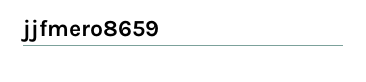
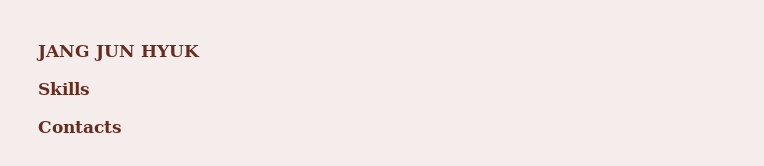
[21,19,159,42] jjfmero8659 -> [36,45,200,61] [38,82,90,95] [38,121,122,133] JANG JUN HYUK // Skills // Contacts

